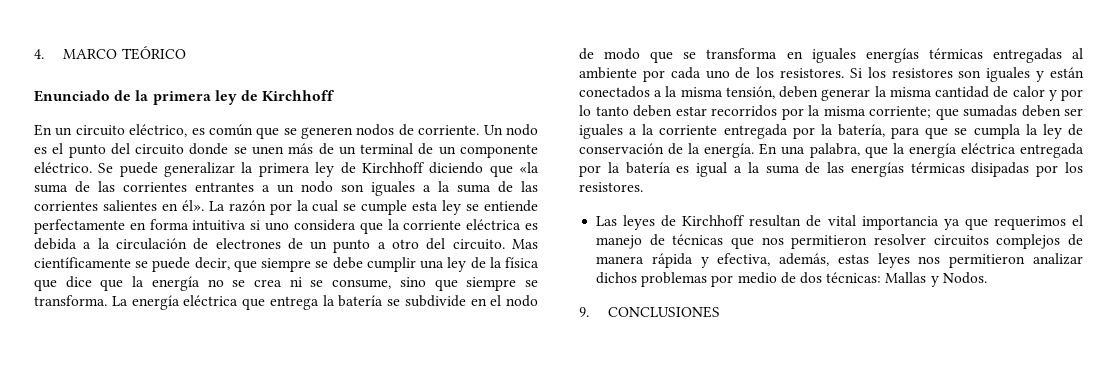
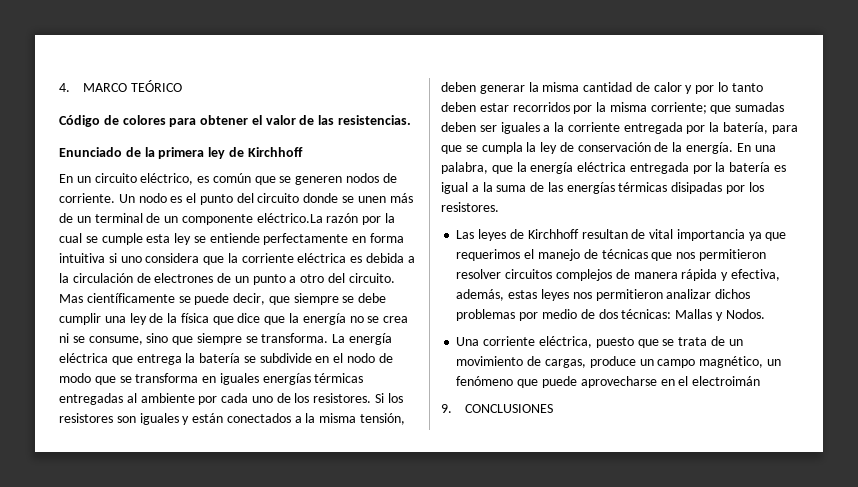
(186, 53) none -> [59,115,412,127] // Código de colores para obtener el valor de las resistencias.
[34,162,540,177] [34,181,538,196] [34,200,225,211] eléctrico. Se puede generalizar la primera ley de Kirchhoff diciendo que «la suma de las corrientes entrantes a un nodo son iguales a la suma de las corrientes salientes en él». La -> [256,213,323,223] eléctrico.La
(987, 278) none -> [456,336,743,348] [456,356,781,368] [456,376,761,388] // Una corriente eléctrica, puesto que se trata de un movimiento de cargas, produce un campo magnético, un fenómeno que puede aprovecharse en el electroimán

